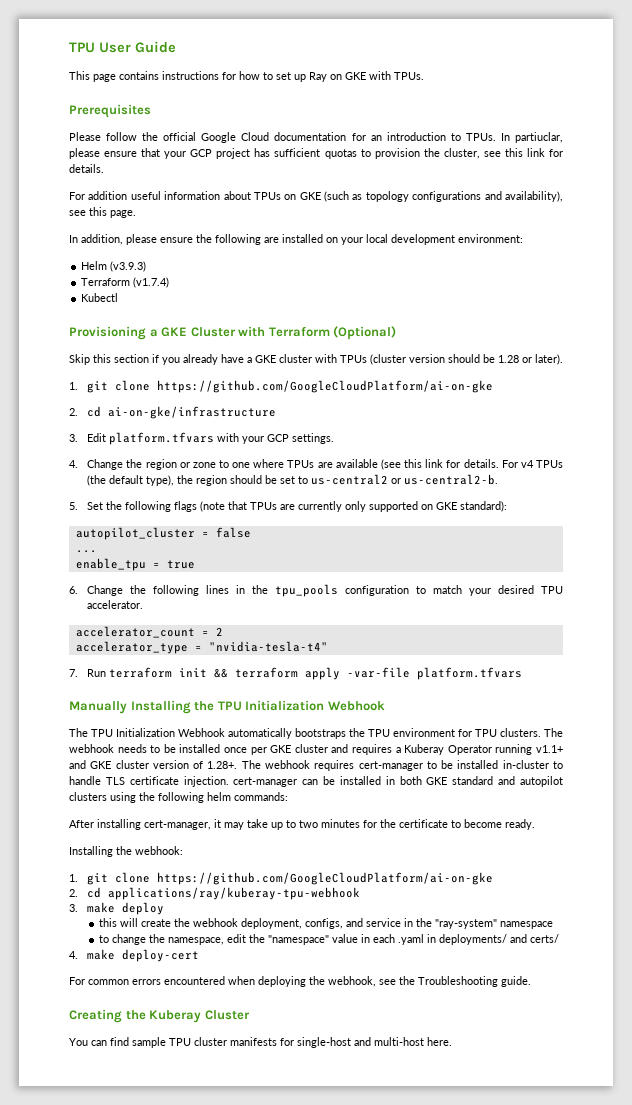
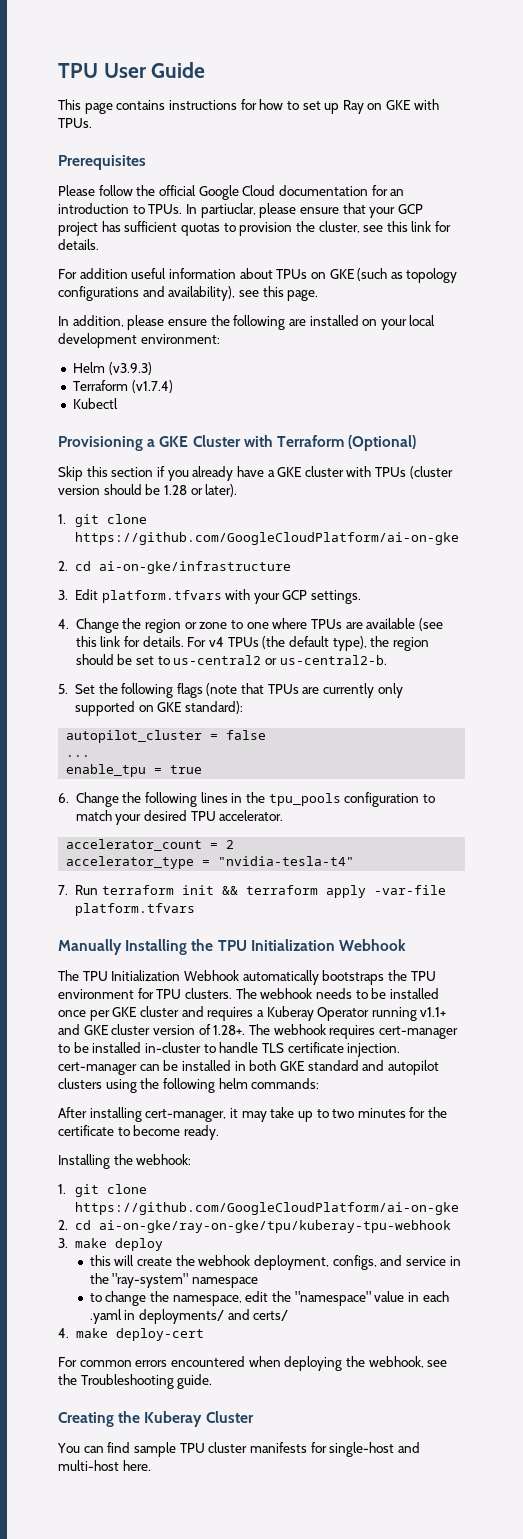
[108,887,361,900] applications/ray/kuberay-tpu-webhook -> [98,1220,451,1233] ai-on-gke/ray-on-gke/tpu/kuberay-tpu-webhook

